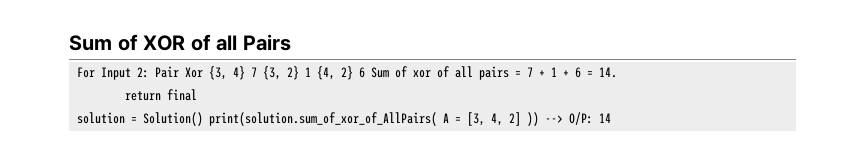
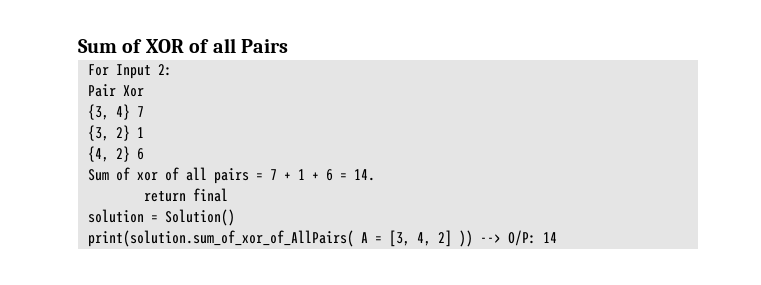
(149, 72) none -> (172, 70) //
(203, 72) none -> (144, 91) //
(257, 72) none -> (144, 111) //
(311, 72) none -> (144, 132) //
(365, 72) none -> (144, 154) //
(203, 119) none -> (235, 217) //

